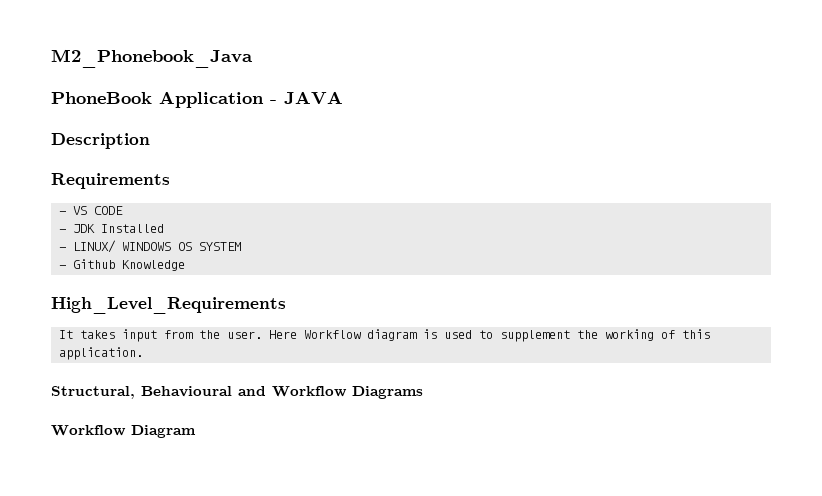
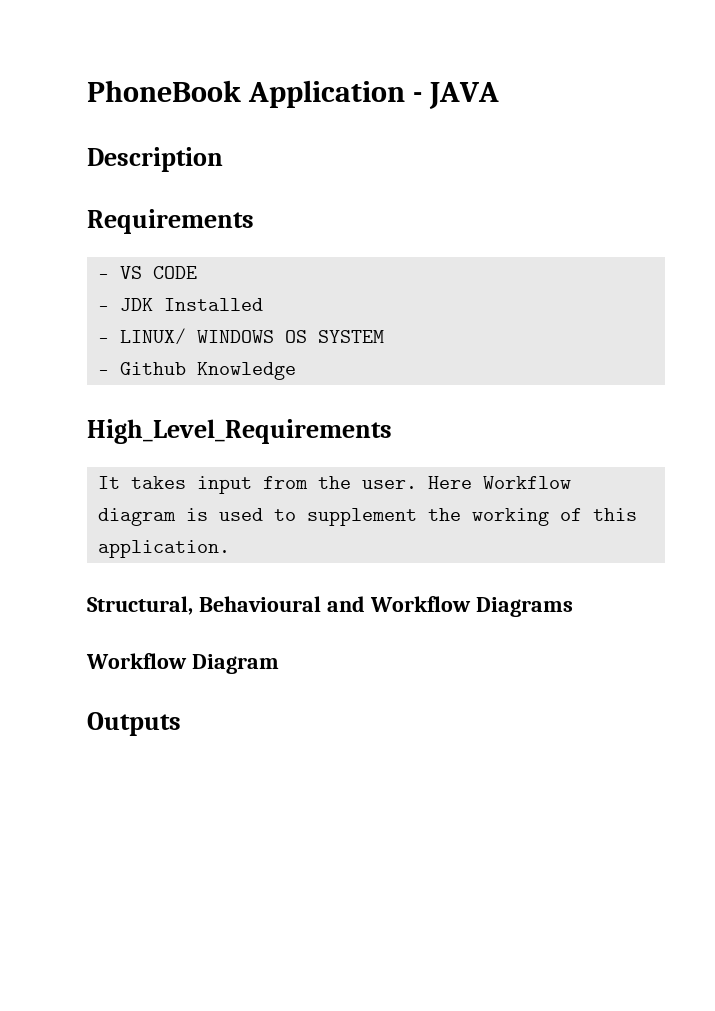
[51,49,253,68] M2_Phonebook_Java // -> (87, 91) none
(196, 431) none -> [87,712,181,736] // Outputs

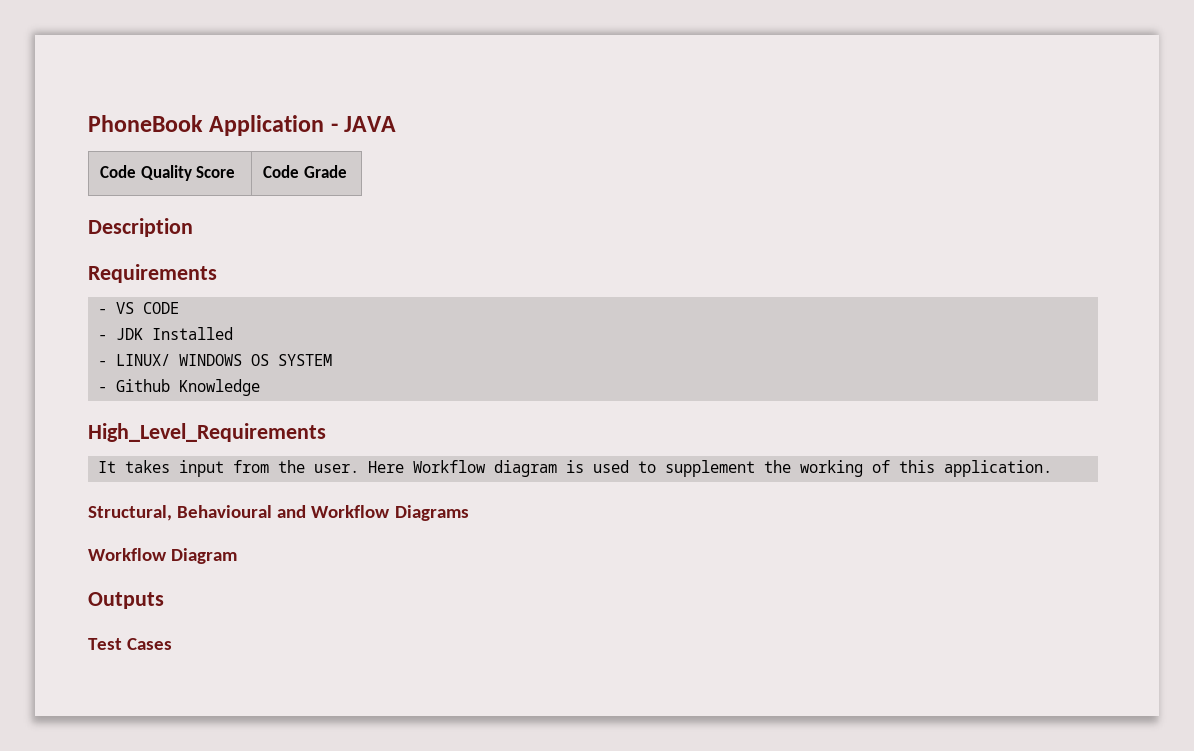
(499, 95) none -> [100,165,236,181] [263,165,347,178] // Code Quality Score | Code Grade
(181, 724) none -> [88,638,173,650] // Test Cases

